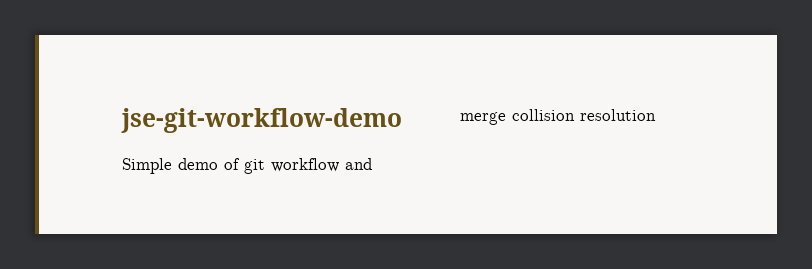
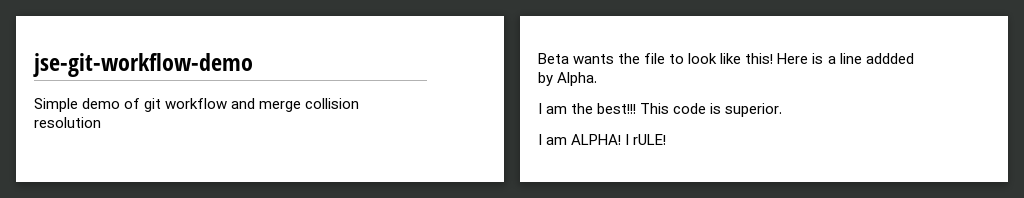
(656, 115) none -> [538,53,914,64] [538,72,598,86] [538,103,783,117] [538,134,667,145] // Beta wants the file to look like this! Here is a line addded by Alpha. // I am the best!!! This code is superior. // I am ALPHA! I rULE!

